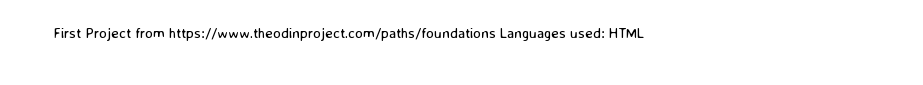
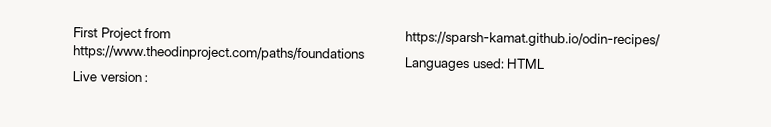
(496, 34) none -> [72,71,149,83] [405,31,661,48] // Live version : https://sparsh-kamat.github.io/odin-recipes/ //

